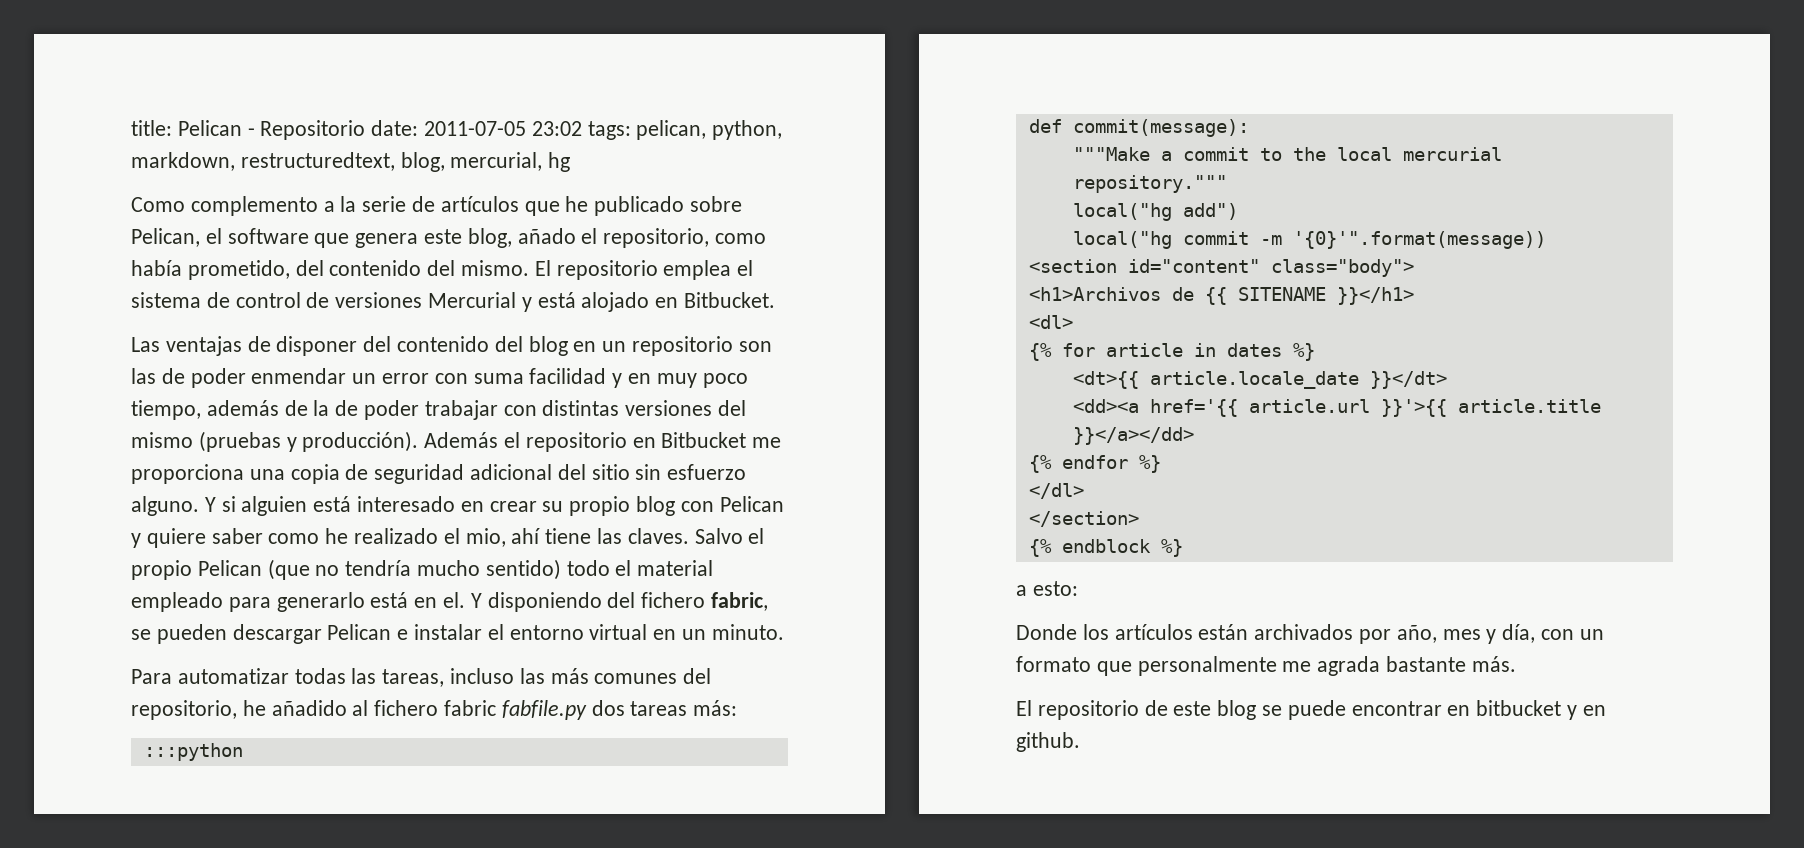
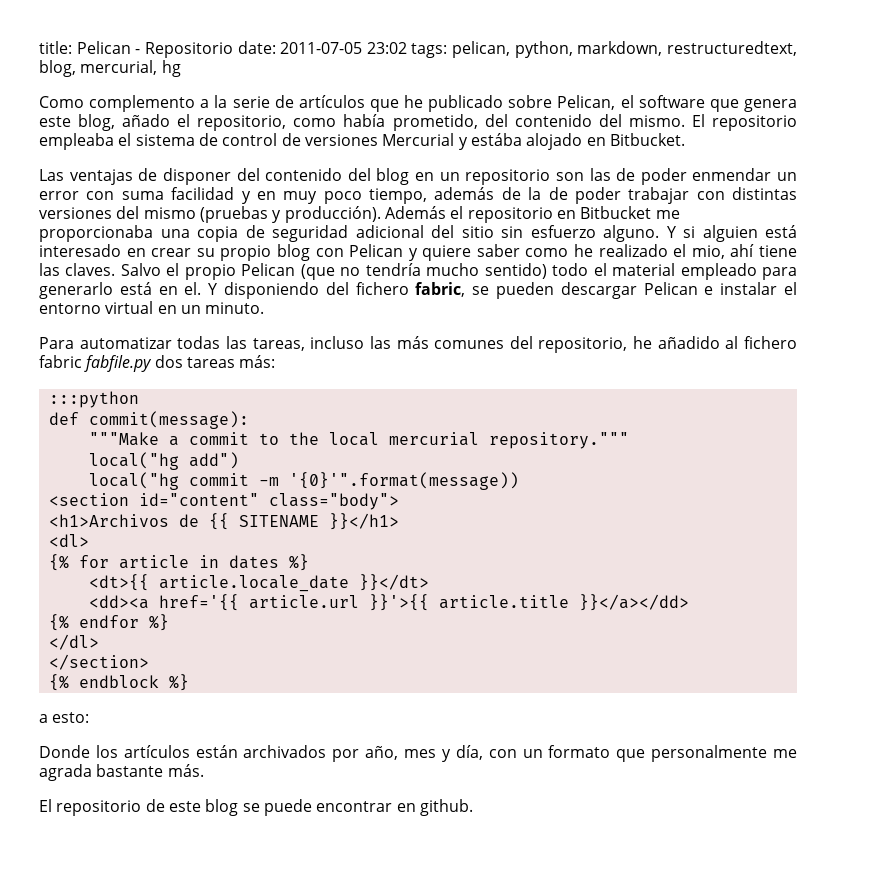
[663,260,732,280] emplea -> [39,133,114,150] empleaba
[537,292,576,308] está -> [470,133,522,146] estába
[131,464,244,484] proporciona -> [39,225,153,242] proporcionaba
[1476,700,1606,720] bitbucket y en -> (416, 807) none

